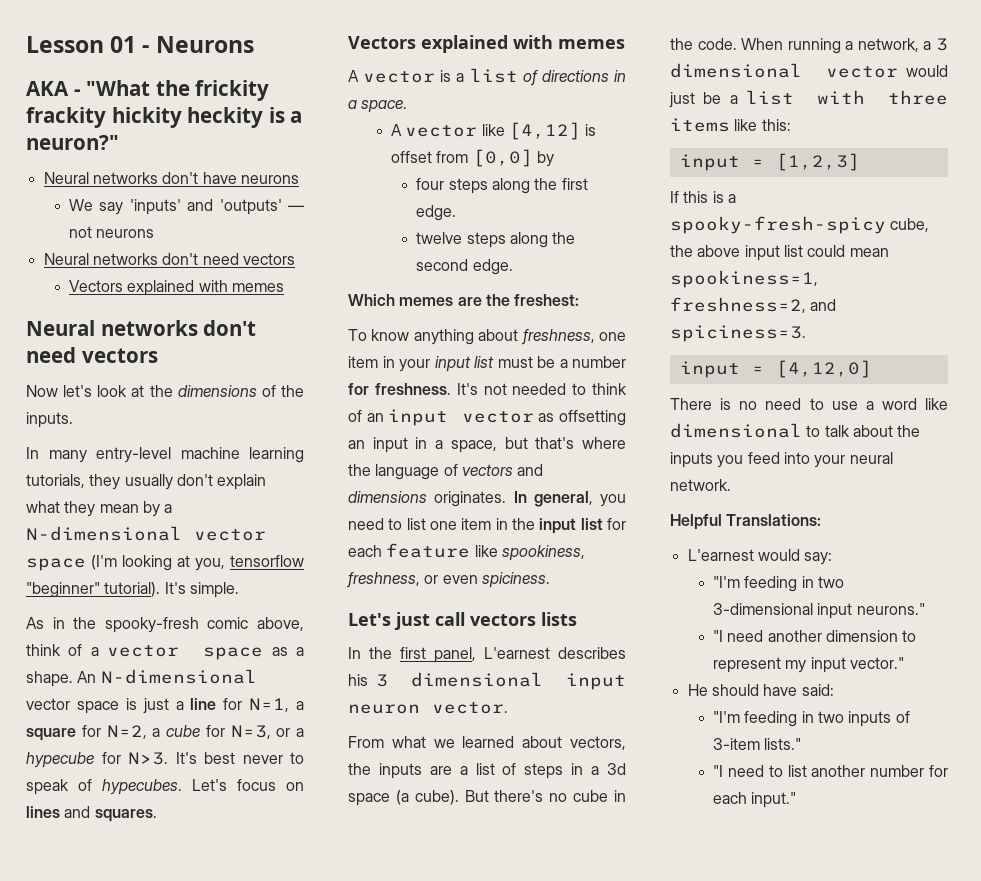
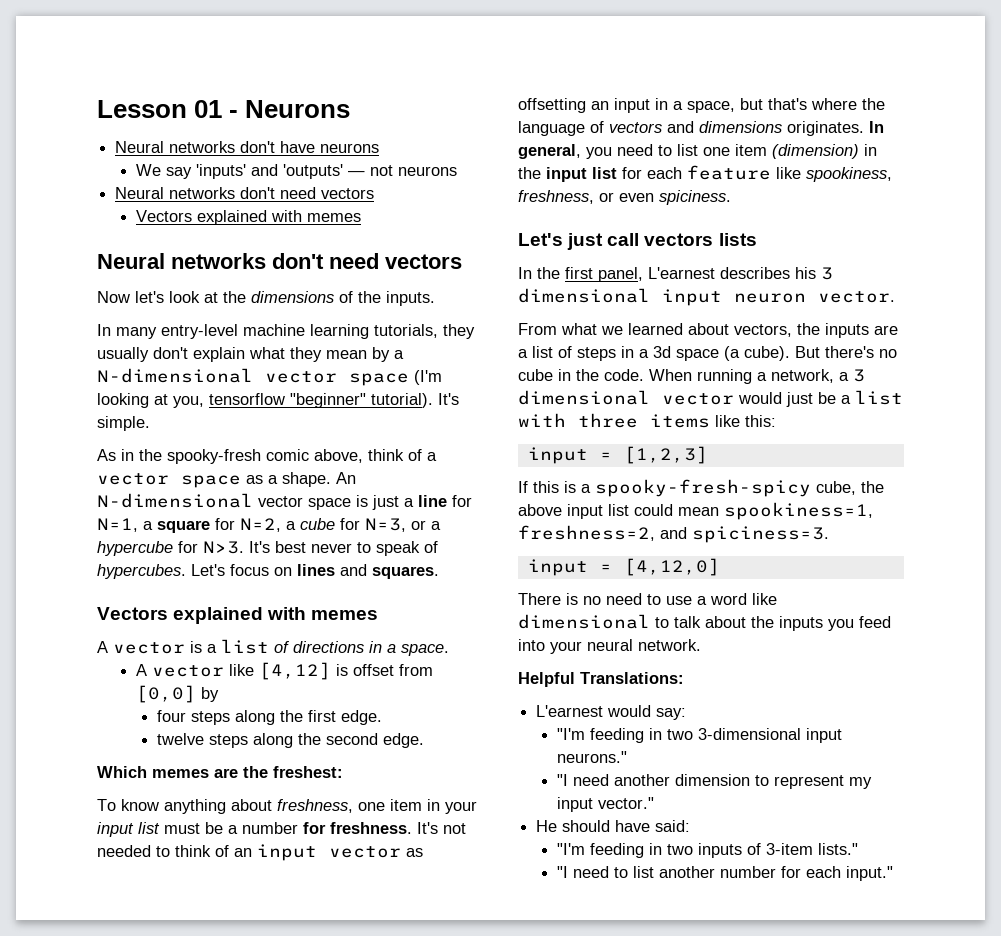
[26,80,270,101] [26,107,303,128] [26,135,119,150] // AKA - "What the frickity frackity hickity heckity is a neuron?" -> (351, 109) none
[26,752,94,768] hypecube -> [97,541,173,556] hypercube
[102,779,182,795] hypecubes. -> [97,564,186,579] hypercubes.
(492, 524) none -> [772,144,859,159] (dimension)

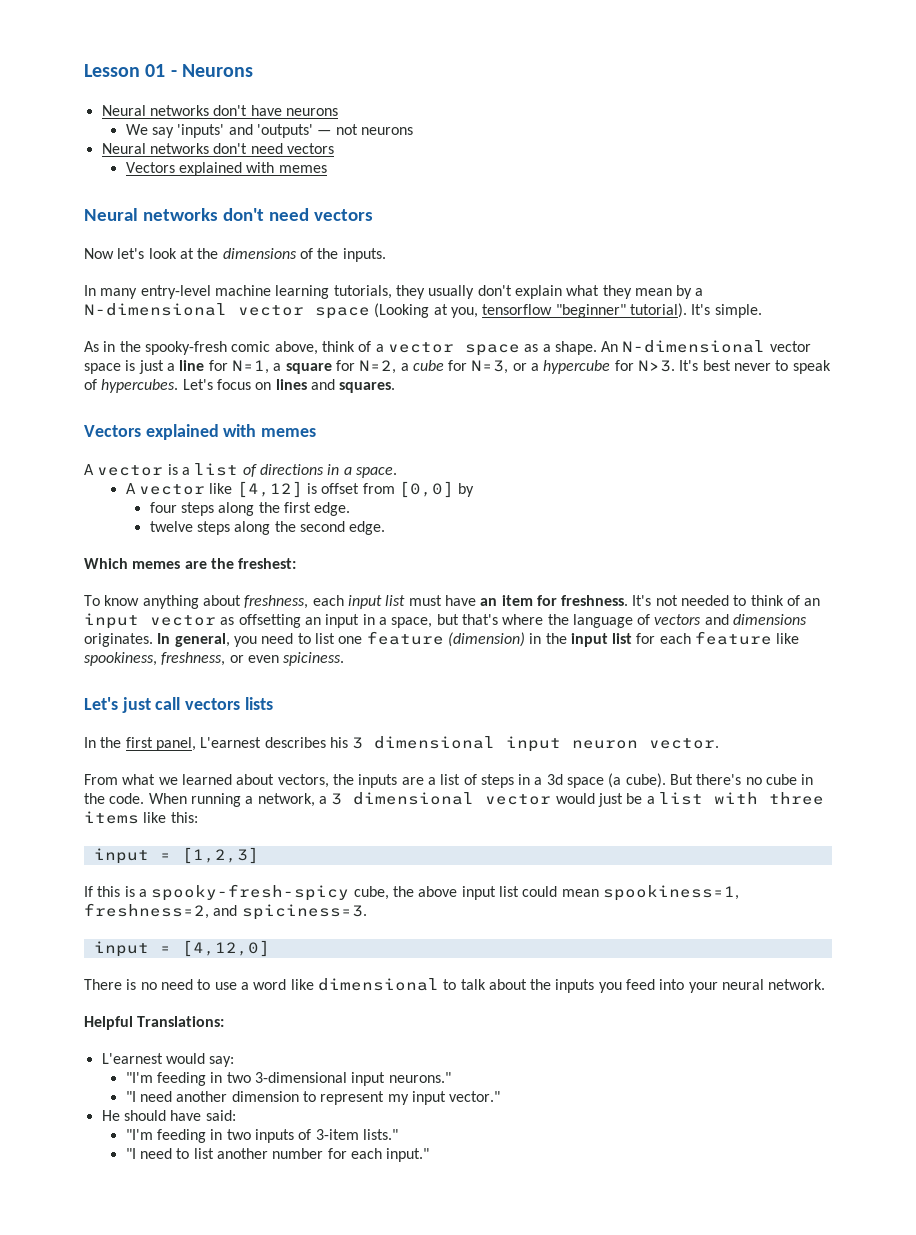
[414,370,442,385] [97,393,149,408] (I'm looking -> [374,303,430,318] (Looking
[358,799,477,814] [97,822,298,837] one item in your input list must be a number -> [312,595,533,609] each input list must have an item
[735,144,767,156] item -> [366,631,444,645] feature

